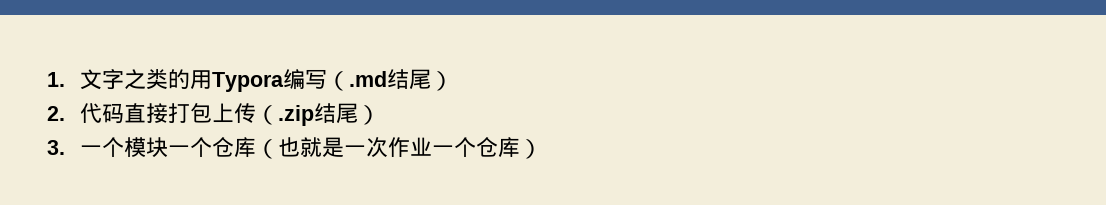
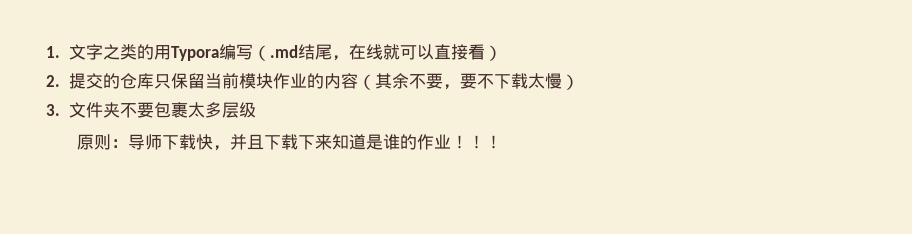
[431,71,454,91] [47,103,381,126] [47,137,543,159] ） // 2.代码直接打包上传（.zip结尾） // 3.一个模块一个仓库（也就是一次作业一个仓库） -> [331,44,502,61] [46,73,579,90] [46,102,256,118] [77,134,503,151] ，在线就可以直接看） // 2.提交的仓库只保留当前模块作业的内容（其余不要，要不下载太慢） // 3.文件夹不要包裹太多层级 // 原则：导师下载快，并且下载下来知道是谁的作业！！！

